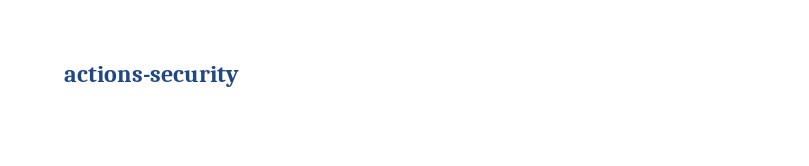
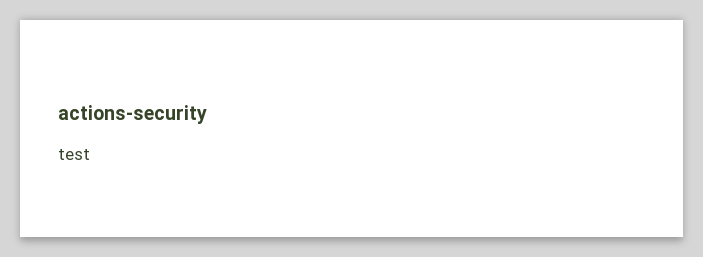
(239, 76) none -> [58,149,90,160] // test

